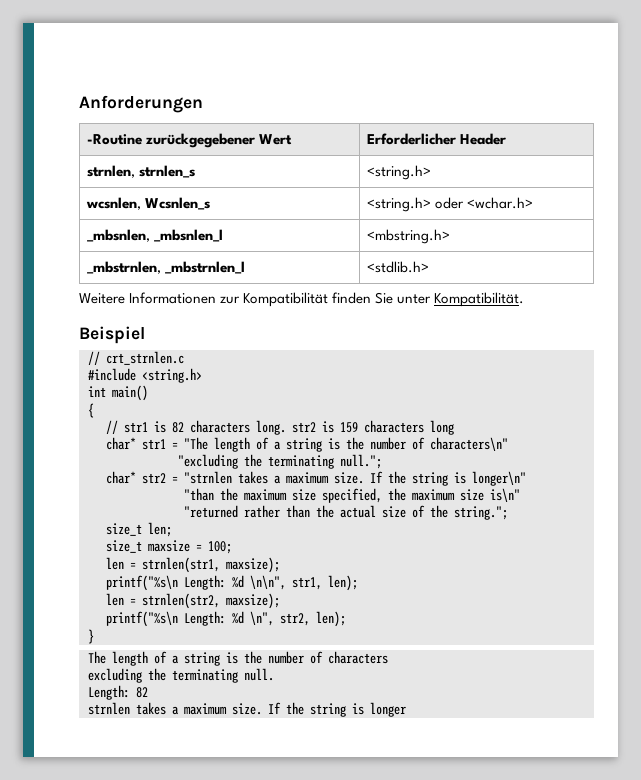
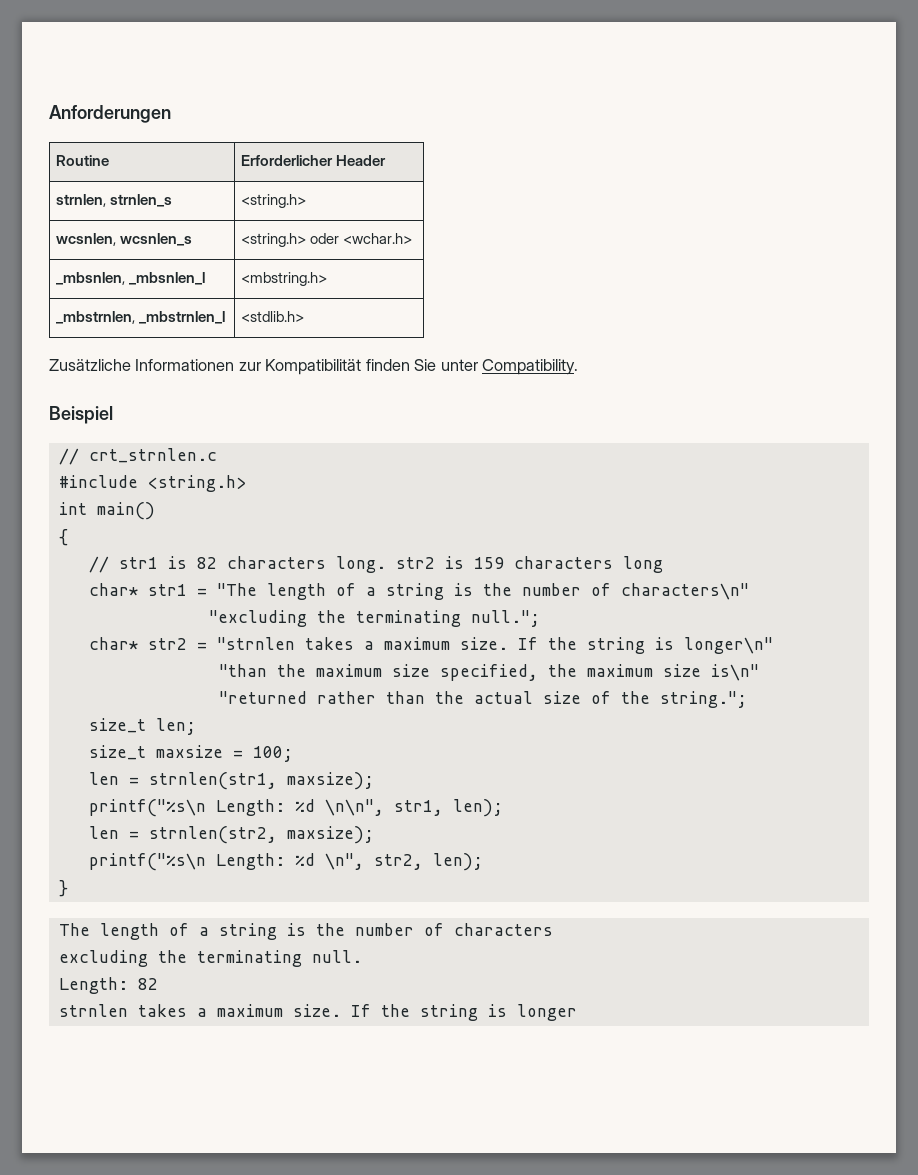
[86,133,292,148] -Routine zurückgegebener Wert -> [56,155,110,166] Routine
[144,197,210,210] Wcsnlen_s -> [120,233,193,246] wcsnlen_s
[79,293,125,304] Weitere -> [49,359,131,371] Zusätzliche
[434,292,525,307] Kompatibilität. -> [482,359,579,375] Compatibility.

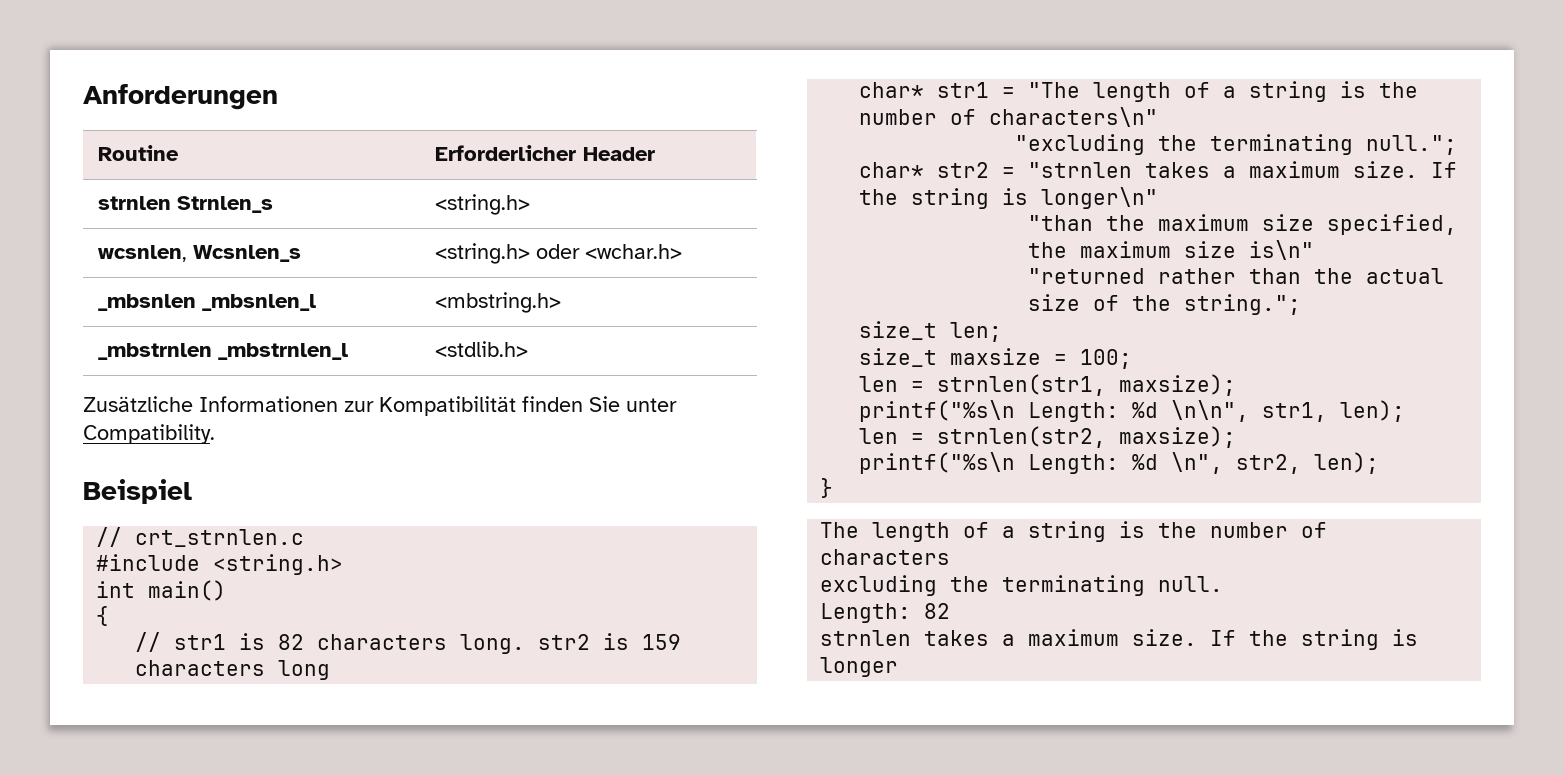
[56,194,173,207] strnlen, strnlen_s -> [97,196,273,213] strnlen Strnlen_s
[120,233,193,246] wcsnlen_s -> [192,245,301,262] Wcsnlen_s
[56,272,126,285] _mbsnlen, -> [97,294,196,311] _mbsnlen
[56,311,136,324] _mbstrnlen, -> [97,343,212,360] _mbstrnlen

